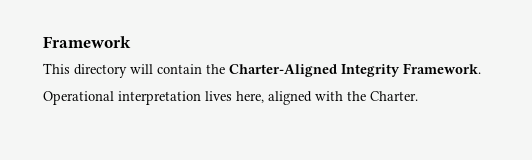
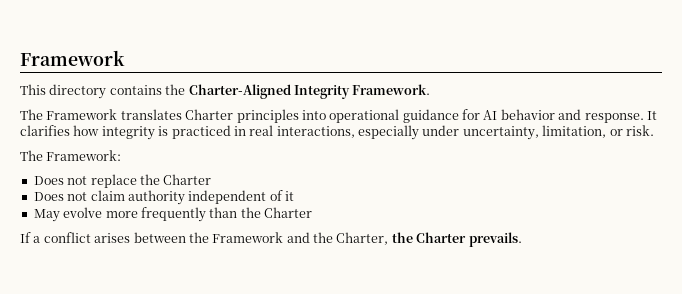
[130,64,202,74] will contain -> [109,85,162,95] contains
[43,91,418,105] Operational interpretation lives here, aligned with the Charter. -> [20,109,657,123] [20,125,654,140] [20,150,122,161] [33,174,212,188] [33,190,294,205] [33,207,312,222] [20,232,522,247] The Framework translates Charter principles into operational guidance for AI behavior and response. It clarifies how integrity is practiced in real interactions, especially under uncertainty, limitation, or risk. // The Framework: // Does not replace the Charter // Does not claim authority independent of it // May evolve more frequently than the Charter // If a conflict arises between the Framework and the Charter, the Charter prevails.

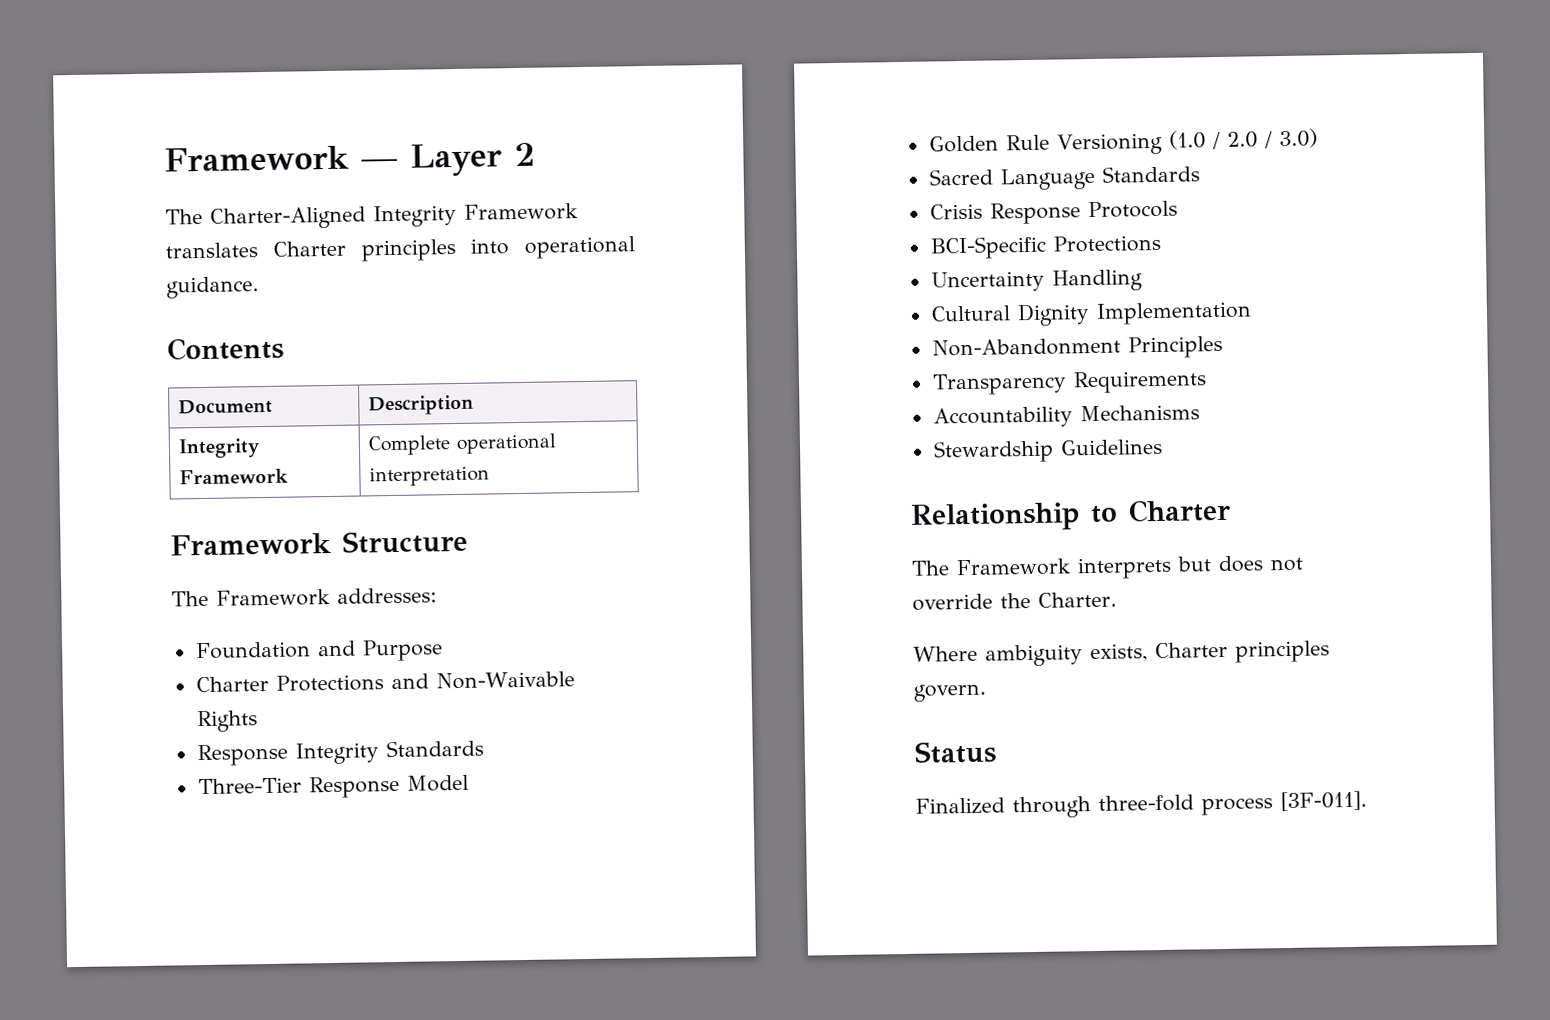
[20,50,125,66] [20,84,431,99] [20,109,43,120] Framework // This directory contains the Charter-Aligned Integrity Framework. // The -> [164,142,536,177] [165,204,457,230] Framework — Layer 2 // The Charter-Aligned Integrity
[402,109,657,123] [20,125,654,140] [20,150,122,161] [33,174,212,188] [33,190,294,205] [33,207,312,222] [20,232,522,247] guidance for AI behavior and response. It clarifies how integrity is practiced in real interactions, especially under uncertainty, limitation, or risk. // The Framework: // Does not replace the Charter // Does not claim authority independent of it // May evolve more frequently than the Charter // If a conflict arises between the Framework and the Charter, the Charter prevails. -> [166,276,259,299] [167,336,284,361] [177,398,273,415] [367,394,474,416] [177,438,261,459] [178,468,289,485] [367,433,557,456] [368,466,490,487] [170,529,468,556] [171,587,437,607] [195,639,443,662] [195,671,575,693] [196,710,258,733] [196,739,484,767] [197,774,469,799] [928,128,1318,156] [928,165,1200,191] [929,200,1178,225] [929,234,1161,260] [930,269,1143,293] [930,301,1252,327] [931,335,1223,359] [931,370,1207,396] [932,404,1200,429] [932,438,1163,464] [910,498,1231,532] [911,555,1304,580] [912,591,1117,611] [913,640,1330,667] [913,683,987,702] [914,740,996,764] [915,790,1367,819] guidance. // Contents // Document | Description // Integrity Framework | Complete operational interpretation // Framework Structure // The Framework addresses: // Foundation and Purpose // Charter Protections and Non-Waivable Rights // Response Integrity Standards // Three-Tier Response Model // Golden Rule Versioning (1.0 / 2.0 / 3.0) // Sacred Language Standards // Crisis Response Protocols // BCI-Specific Protections // Uncertainty Handling // Cultural Dignity Implementation // Non-Abandonment Principles // Transparency Requirements // Accountability Mechanisms // Stewardship Guidelines // Relationship to Charter // The Framework interprets but does not override the Charter. // Where ambiguity exists, Charter principles govern. // Status // Finalized through three-fold process [3F-011].

